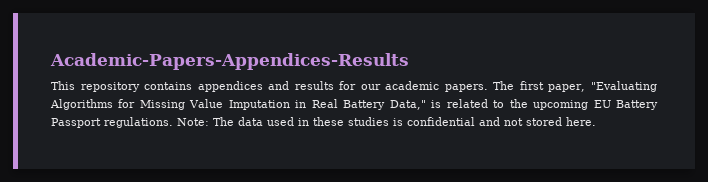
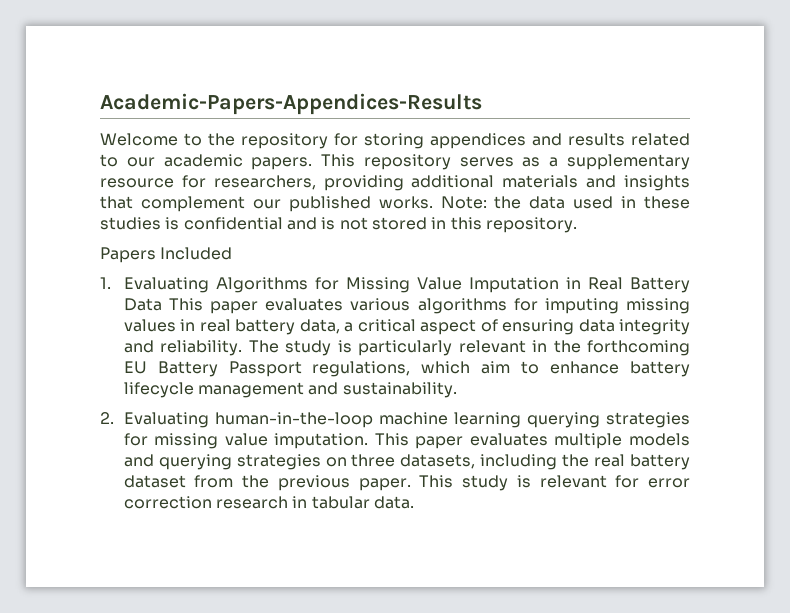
[51,81,193,92] This repository contains -> [100,133,424,149] Welcome to the repository for storing
[339,81,357,90] for -> [631,133,690,146] [100,154,118,167] related to
[493,81,657,92] The first paper, "Evaluating -> [321,154,690,170] [100,175,690,191] [100,196,690,212] [100,217,577,233] [100,247,233,263] [100,277,209,293] This repository serves as a supplementary resource for researchers, providing additional materials and insights that complement our published works. Note: the data used in these studies is confidential and is not stored in this repository. // Papers Included // 1. Evaluating
[389,99,658,110] [51,117,596,128] Data," is related to the upcoming EU Battery Passport regulations. Note: The data used in these studies is confidential and not stored here. -> [123,298,691,314] [123,319,690,335] [123,340,690,356] [123,361,691,377] [123,382,457,398] [100,412,690,428] [123,433,691,449] [123,454,690,470] [123,475,691,491] [123,496,415,509] Data This paper evaluates various algorithms for imputing missing values in real battery data, a critical aspect of ensuring data integrity and reliability. The study is particularly relevant in the forthcoming EU Battery Passport regulations, which aim to enhance battery lifecycle management and sustainability. // 2. Evaluating human-in-the-loop machine learning querying strategies for missing value imputation. This paper evaluates multiple models and querying strategies on three datasets, including the real battery dataset from the previous paper. This study is relevant for error correction research in tabular data.

